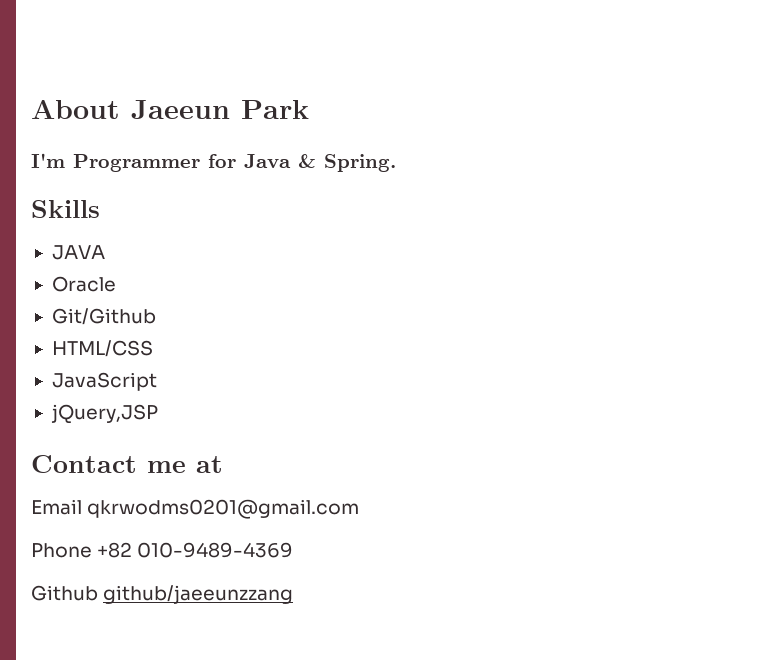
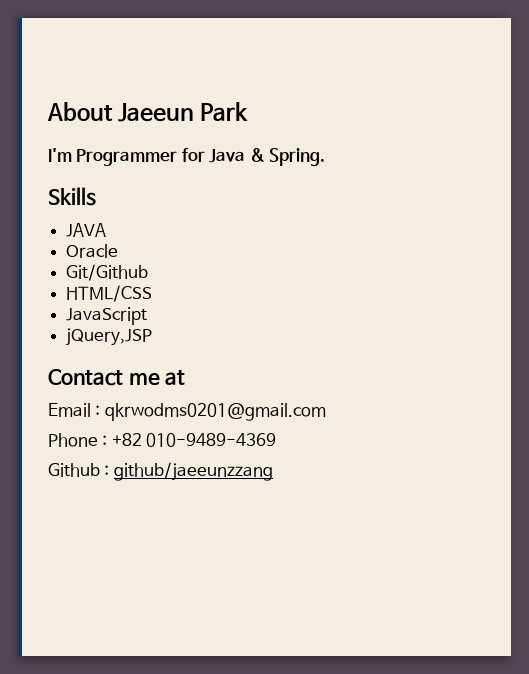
(82, 507) none -> [95,405,101,416] :
(92, 550) none -> [102,435,108,446] :
(98, 593) none -> [104,465,110,476] :

